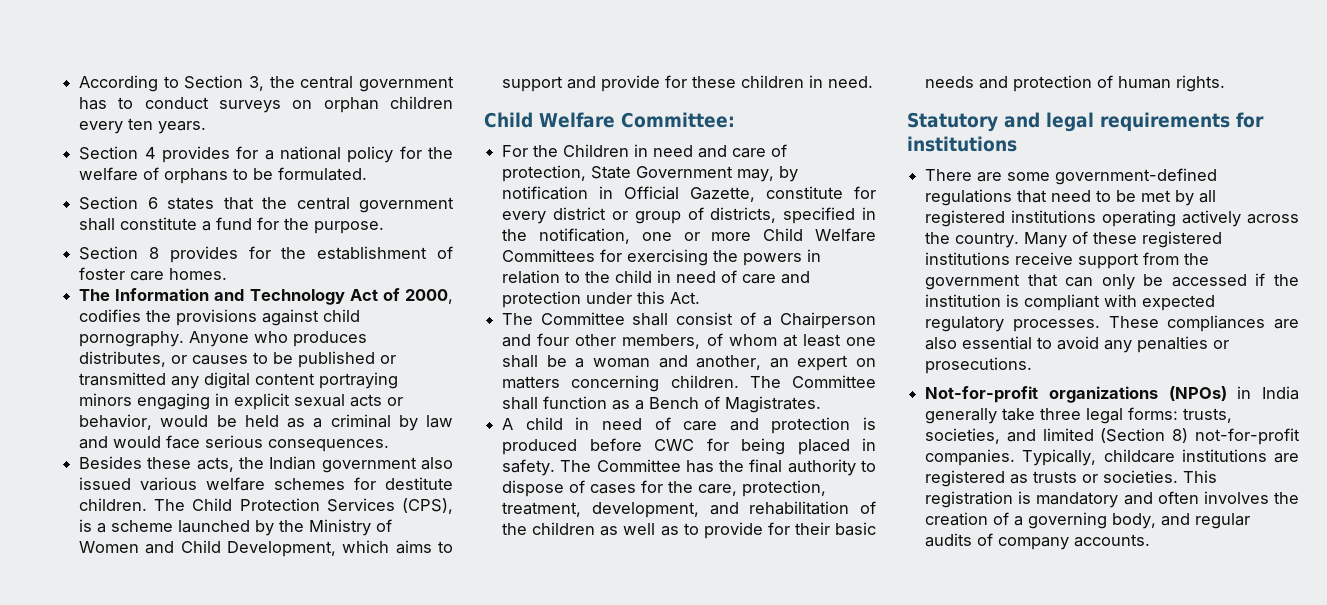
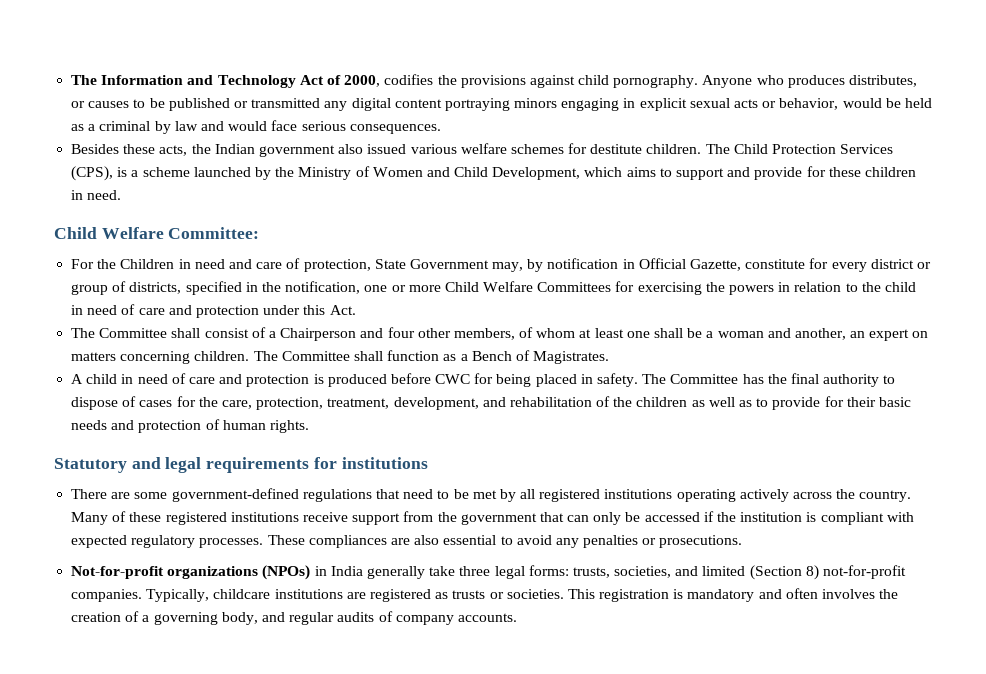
[79,75,454,92] [79,96,454,113] [79,118,207,134] [79,146,453,163] [79,167,368,184] [79,196,454,213] [79,217,385,234] [79,246,454,263] [79,267,228,281] According to Section 3, the central government has to conduct surveys on orphan children every ten years. // Section 4 provides for a national policy for the welfare of orphans to be formulated. // Section 6 states that the central government shall constitute a fund for the purpose. // Section 8 provides for the establishment of foster care homes. // -> (71, 80) none

